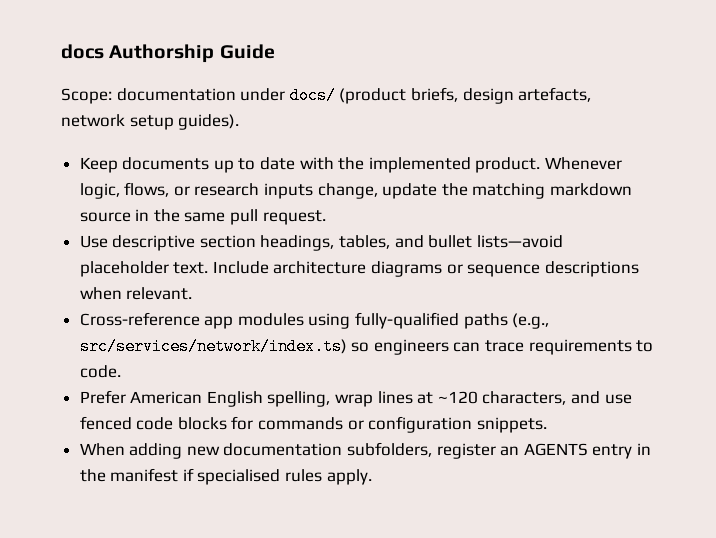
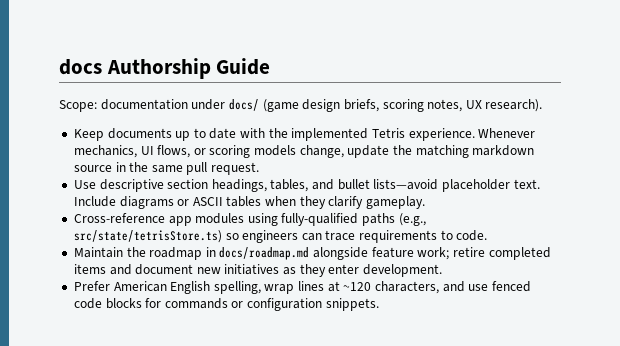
[339,87,592,104] [61,114,240,130] (product briefs, design artefacts, network setup guides). -> [262,99,543,112] (game design briefs, scoring notes, UX research).
[475,157,623,173] [79,182,314,199] product. Whenever logic, flows, or research inputs -> [372,128,536,141] [73,145,297,158] Tetris experience. Whenever mechanics, UI flows, or scoring models
[273,261,367,274] architecture -> (116, 201) none
[467,261,639,277] [79,287,193,300] sequence descriptions when relevant. -> [192,196,426,209] ASCII tables when they clarify gameplay.
[79,338,347,355] src/services/network/index.ts) -> [73,230,222,243] src/state/tetrisStore.ts)
(121, 371) none -> [73,247,551,260] [73,264,443,277] // Maintain the roadmap in docs/roadmap.md alongside feature work; retire completed items and document new initiatives as they enter development.
[79,442,652,459] [79,468,372,485] // When adding new documentation subfolders, register an AGENTS entry in the manifest if specialised rules apply. -> (379, 304) none

